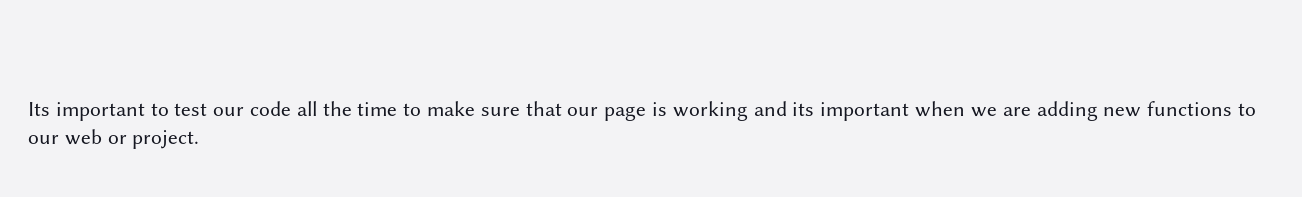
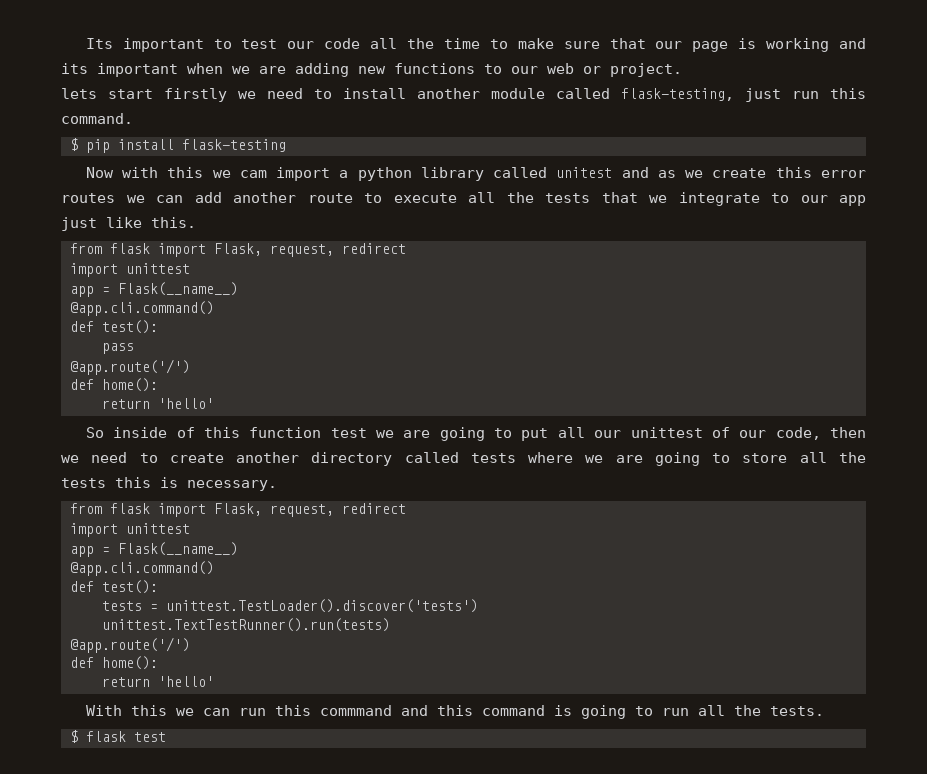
(200, 139) none -> [61,88,866,102] [61,113,133,124] [69,138,286,153] [85,167,866,181] [61,192,866,206] [61,217,196,231] [69,243,406,257] [69,263,190,277] [69,282,238,297] [69,301,214,316] [69,320,158,334] [101,343,134,354] [69,359,190,375] [69,378,158,392] [101,398,214,409] [85,427,867,441] [61,452,866,466] [61,477,277,491] [69,503,406,517] [69,523,190,537] [69,542,238,557] [69,561,214,576] [69,580,158,594] [101,599,478,613] [101,618,390,632] [69,637,190,653] [69,656,158,670] [101,676,214,687] [85,705,824,719] [69,730,166,743] // lets start firstly we need to install another module called flask-testing, just run this command. // $ pip install flask-testing // Now with this we cam import a python library called unitest and as we create this error routes we can add another route to execute all the tests that we integrate to our app just like this. // from flask import Flask, request, redirect // import unittest // app = Flask(__name__) // @app.cli.command() // def test(): // pass // @app.route('/') // def home(): // return 'hello' // So inside of this function test we are going to put all our unittest of our code, then we need to create another directory called tests where we are going to store all the tests this is necessary. // from flask import Flask, request, redirect // import unittest // app = Flask(__name__) // @app.cli.command() // def test(): // tests = unittest.TestLoader().discover('tests') // unittest.TextTestRunner().run(tests) // @app.route('/') // def home(): // return 'hello' // With this we can run this commmand and this command is going to run all the tests. // $ flask test

